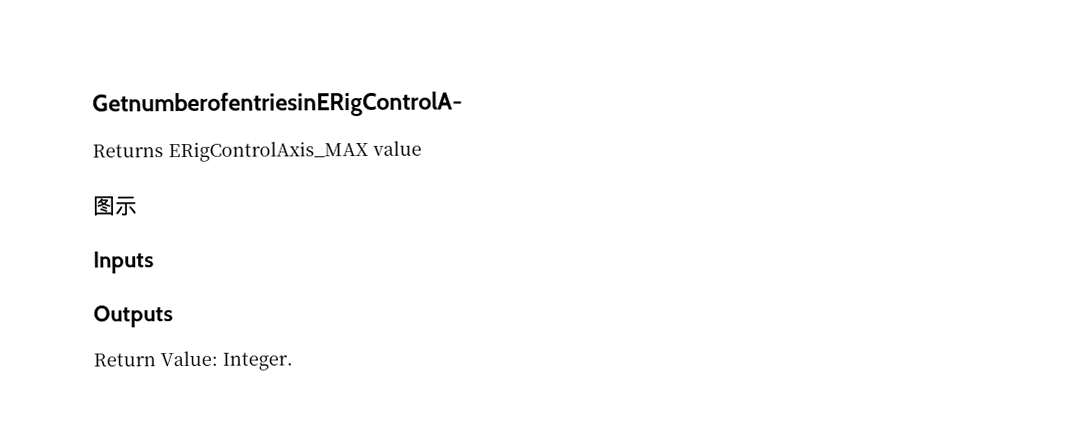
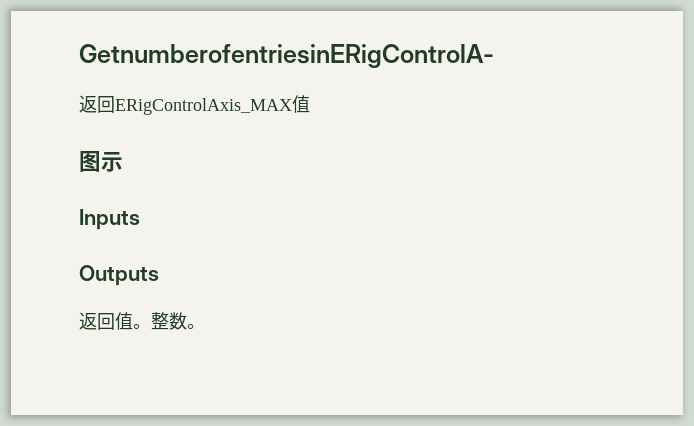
[92,140,422,163] Returns ERigControlAxis_MAX value -> [79,95,310,115] 返回ERigControlAxis_MAX值
[93,350,293,371] Return Value: Integer. -> [79,312,205,330] 返回值。整数。

